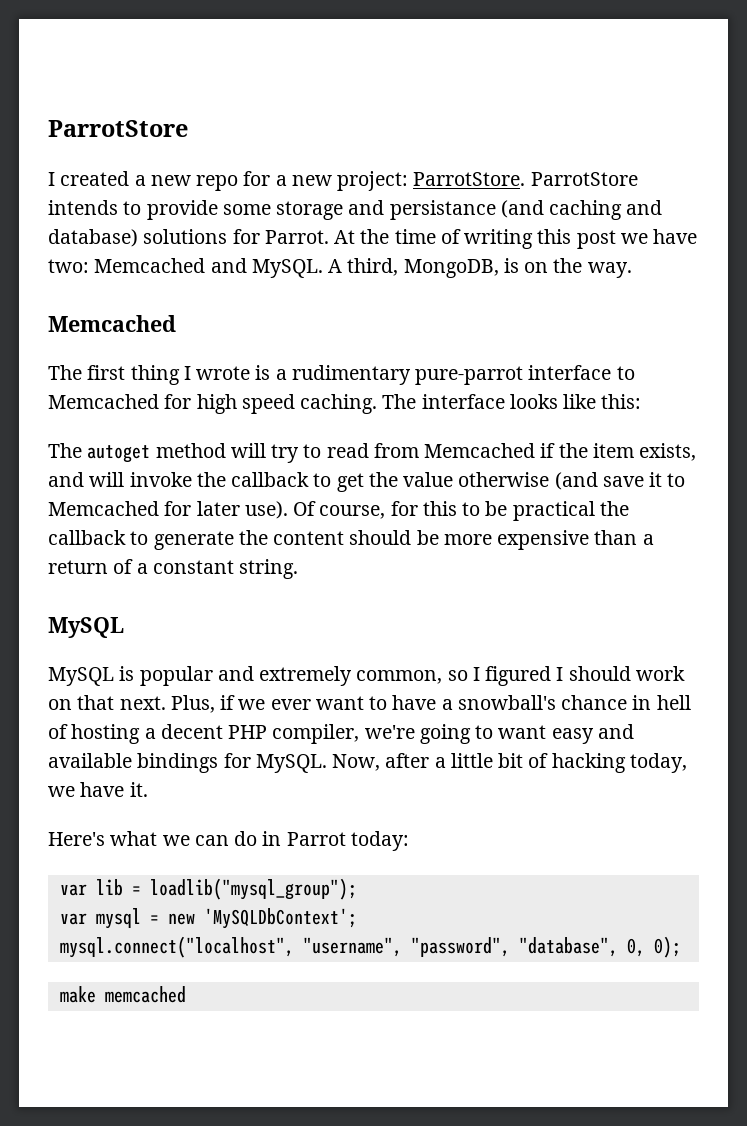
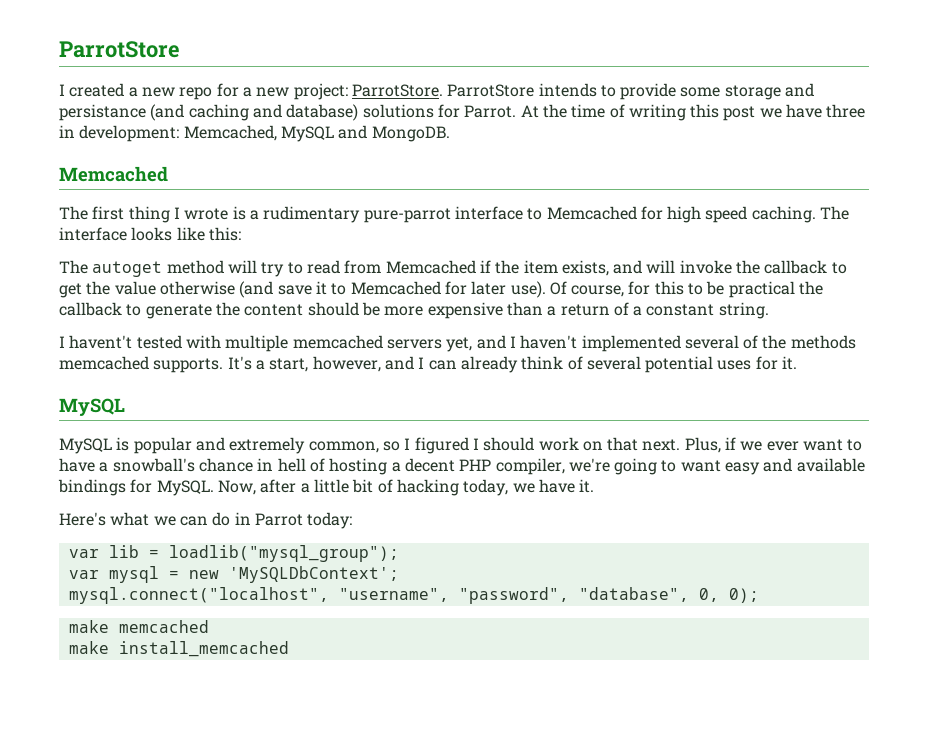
[48,258,632,278] two: Memcached and MySQL. A third, MongoDB, is on the way. -> [826,104,866,118] [59,125,450,142] three in development: Memcached, MySQL and MongoDB.
(299, 569) none -> [59,335,856,352] [59,356,798,373] // I havent't tested with multiple memcached servers yet, and I haven't implemented several of the methods memcached supports. It's a start, however, and I can already think of several potential uses for it.
(186, 994) none -> [68,641,289,657] // make install_memcached

